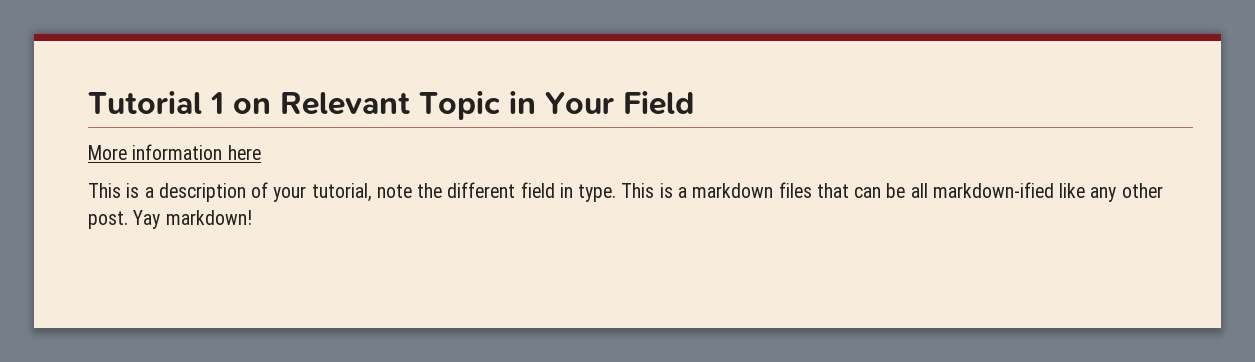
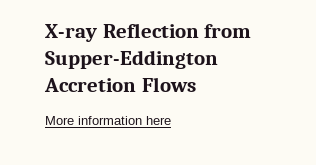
[88,91,694,120] [88,144,261,160] [88,182,1163,202] [88,210,252,229] Tutorial 1 on Relevant Topic in Your Field // More information here // This is a description of your tutorial, note the different field in type. This is a markdown files that can be all markdown-ified like any other post. Yay markdown! -> [45,23,252,42] [45,50,218,69] [44,77,196,92] [45,116,171,125] X-ray Reflection from Supper-Eddington Accretion Flows // More information here

